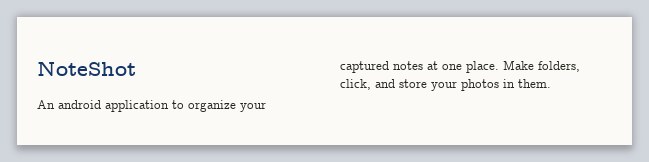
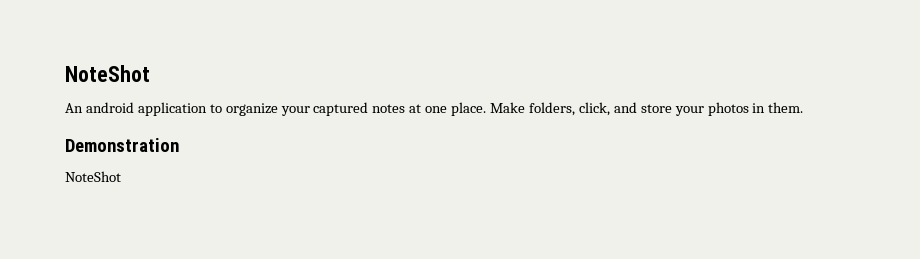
(551, 83) none -> [65,138,179,152] [65,171,121,182] // Demonstration // NoteShot

